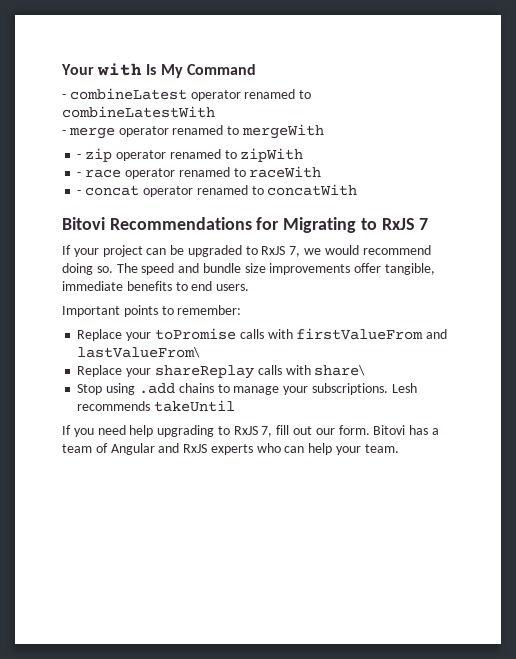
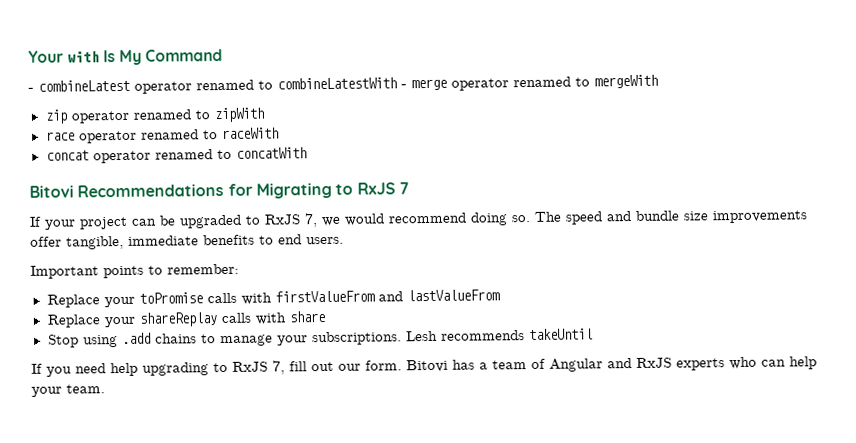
(215, 112) // -> (397, 83) none
[77,154,82,159] - -> (658, 81) none
[77,172,82,177] - -> (265, 115) none
[77,190,82,195] - -> (279, 133) none
[77,347,201,358] lastValueFrom\ -> [406,289,500,302] lastValueFrom
[314,365,366,376] share\ -> [288,311,325,323] share

